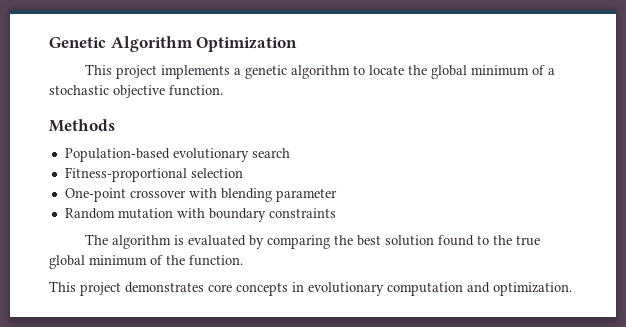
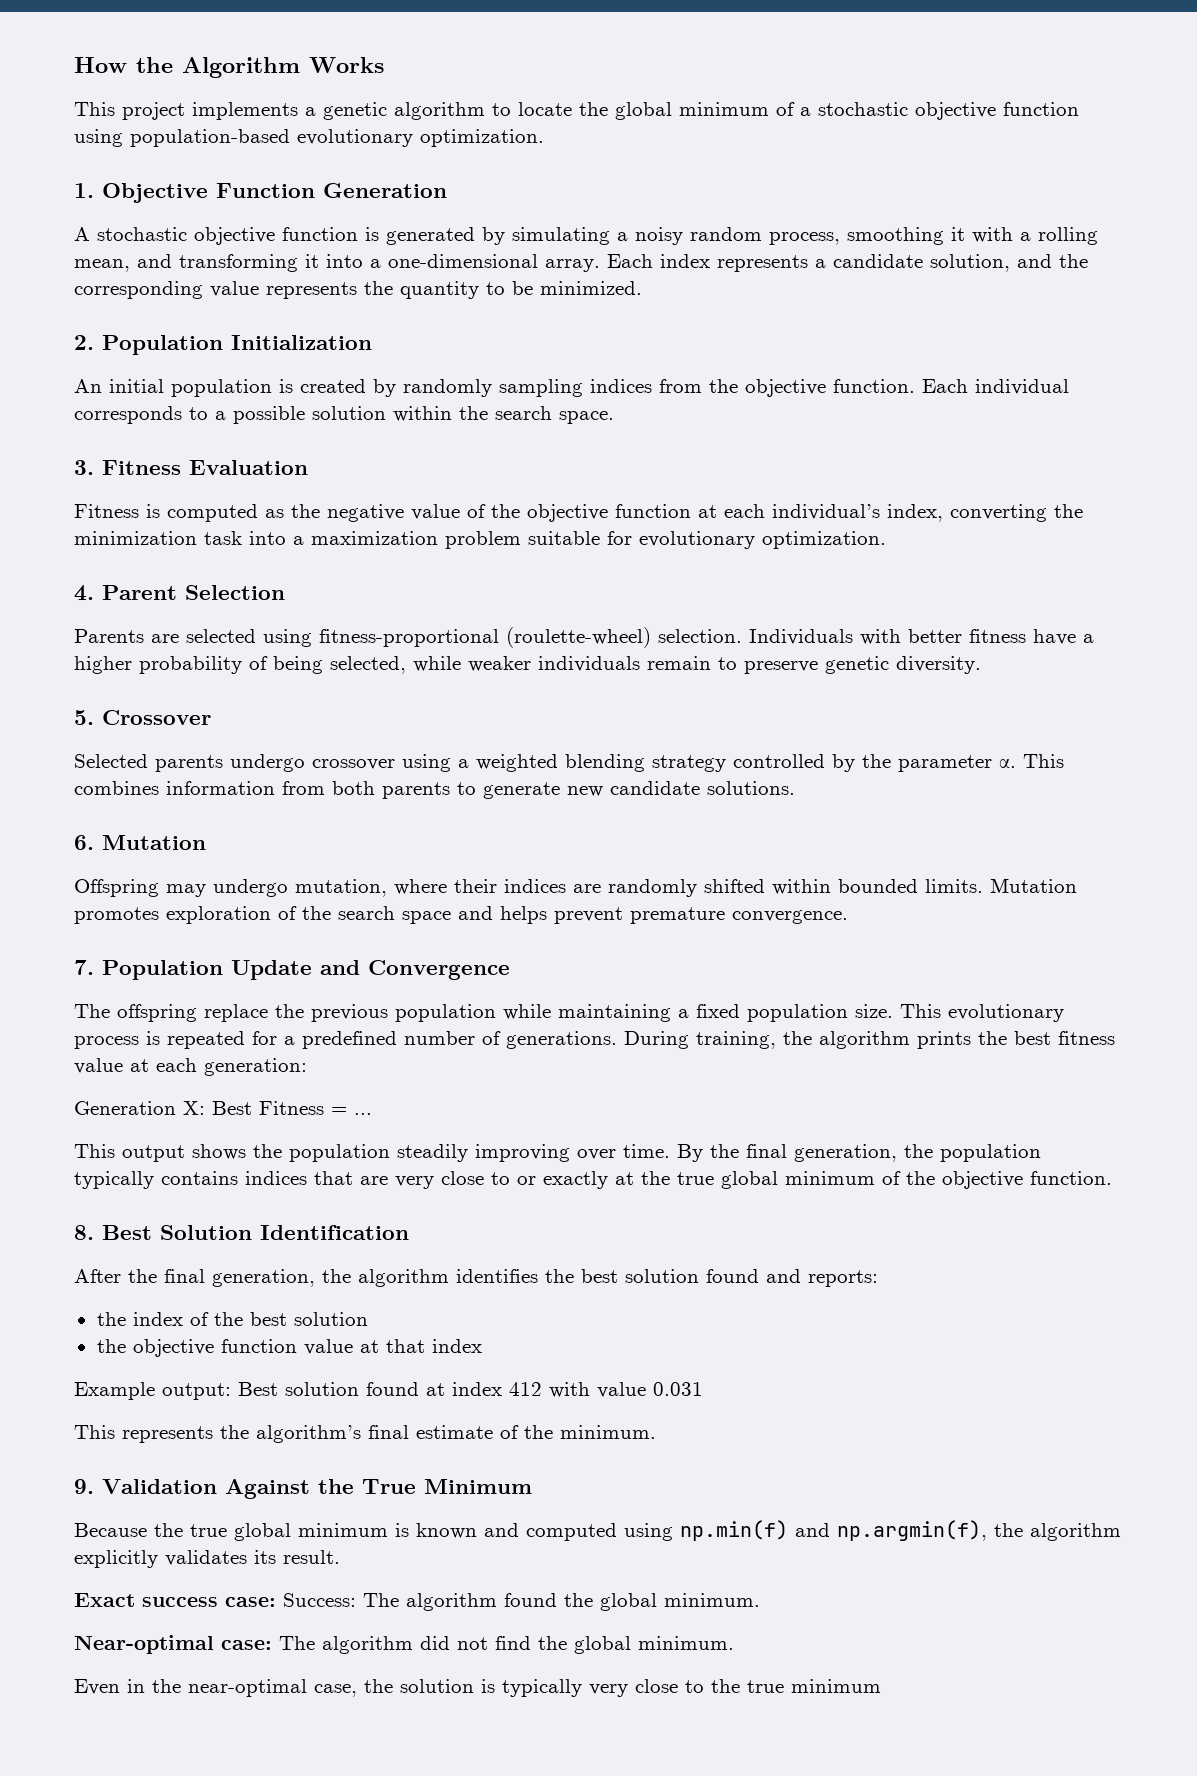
[49,36,298,52] Genetic Algorithm Optimization -> [74,57,384,78] How the Algorithm Works
[169,85,223,96] [49,119,115,132] [64,148,290,162] [64,167,243,182] [64,188,337,202] [64,208,336,222] [84,234,489,249] function. // Methods // Population-based evolutionary search // Fitness-proportional selection // One-point crossover with blending parameter // Random mutation with boundary constraints // The algorithm is evaluated by comparing the best solution found to -> [1003,102,1079,116] [74,129,544,147] [74,183,447,203] [74,227,1098,245] [74,254,1088,272] [74,281,642,299] [74,335,372,355] [74,379,1069,397] [74,406,614,424] [74,460,308,475] [74,504,1083,522] [74,531,886,549] [74,585,285,601] [74,627,1094,648] [74,656,981,674] [74,710,211,725] [74,754,1064,772] [74,781,795,799] [74,835,206,850] [74,878,1077,897] [74,906,848,924] [74,960,510,980] [74,1004,1064,1022] [74,1031,1115,1049] [74,1058,307,1076] [74,1101,372,1115] [74,1144,1041,1162] [74,1171,634,1189] function using population-based evolutionary optimization. // 1. Objective Function Generation // A stochastic objective function is generated by simulating a noisy random process, smoothing it with a rolling mean, and transforming it into a one-dimensional array. Each index represents a candidate solution, and the corresponding value represents the quantity to be minimized. // 2. Population Initialization // An initial population is created by randomly sampling indices from the objective function. Each individual corresponds to a possible solution within the search space. // 3. Fitness Evaluation // Fitness is computed as the negative value of the objective function at each individual’s index, converting the minimization task into a maximization problem suitable for evolutionary optimization. // 4. Parent Selection // Parents are selected using fitness-proportional (roulette-wheel) selection. Individuals with better fitness have a higher probability of being selected, while weaker individuals remain to preserve genetic diversity. // 5. Crossover // Selected parents undergo crossover using a weighted blending strategy controlled by the parameter α. This combines information from both parents to generate new candidate solutions. // 6. Mutation // Offspring may undergo mutation, where their indices are randomly shifted within bounded limits. Mutation promotes exploration of the search space and helps prevent premature convergence. // 7. Population Update and Convergence // The offspring replace the previous population while maintaining a fixed population size. This evolutionary process is repeated for a predefined number of generations. During training, the algorithm prints the best fitness value at each generation: // Generation X: Best Fitness = ... // This output shows the population steadily improving over time. By the final generation, the population typically contains indices that are very close to or exactly at
[189,255,243,266] [49,281,572,296] function. // This project demonstrates core concepts in evolutionary computation and optimization. -> [942,1171,1112,1189] [74,1225,409,1240] [74,1269,878,1287] [96,1312,368,1326] [96,1339,482,1357] [74,1382,703,1400] [74,1425,656,1443] [74,1479,532,1499] [74,1520,1121,1541] [74,1550,340,1568] [74,1593,760,1611] [74,1635,734,1654] [74,1679,881,1697] objective function. // 8. Best Solution Identification // After the final generation, the algorithm identifies the best solution found and reports: // the index of the best solution // the objective function value at that index // Example output: Best solution found at index 412 with value 0.031 // This represents the algorithm’s final estimate of the minimum. // 9. Validation Against the True Minimum // Because the true global minimum is known and computed using np.min(f) and np.argmin(f), the algorithm explicitly validates its result. // Exact success case: Success: The algorithm found the global minimum. // Near-optimal case: The algorithm did not find the global minimum. // Even in the near-optimal case, the solution is typically very close to the true minimum

